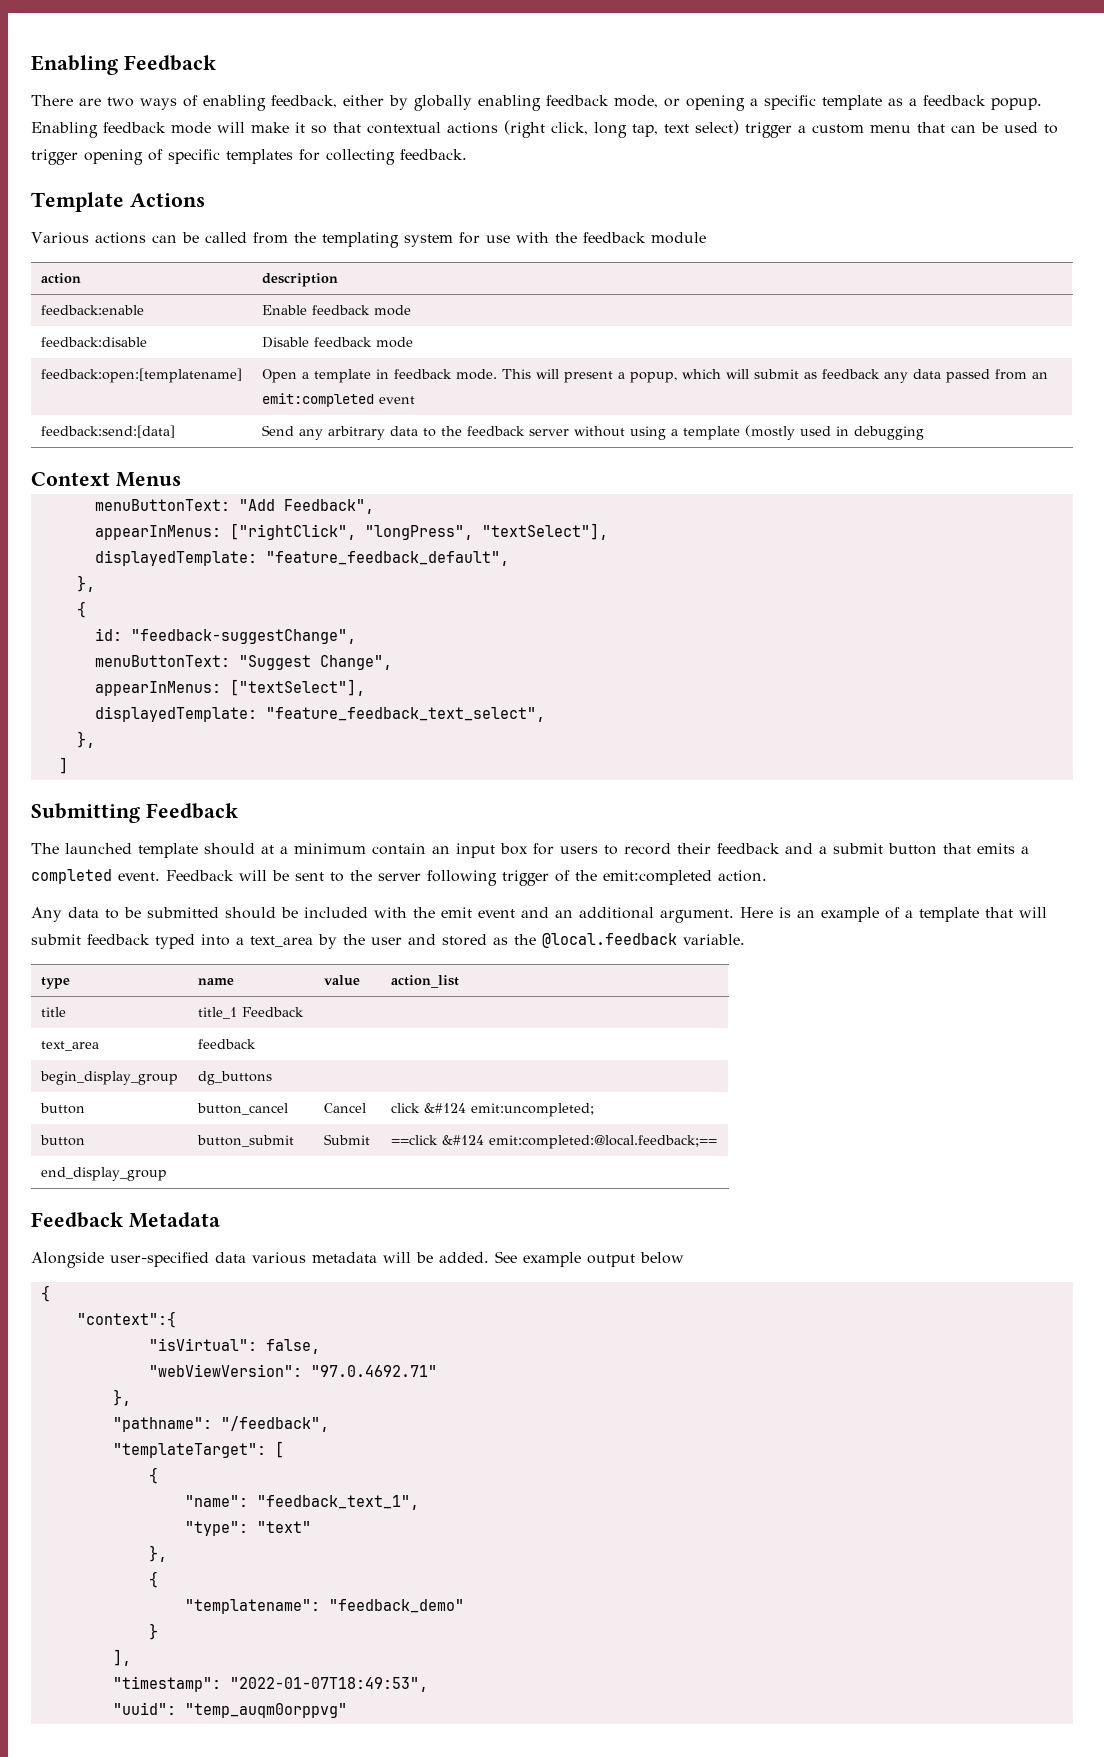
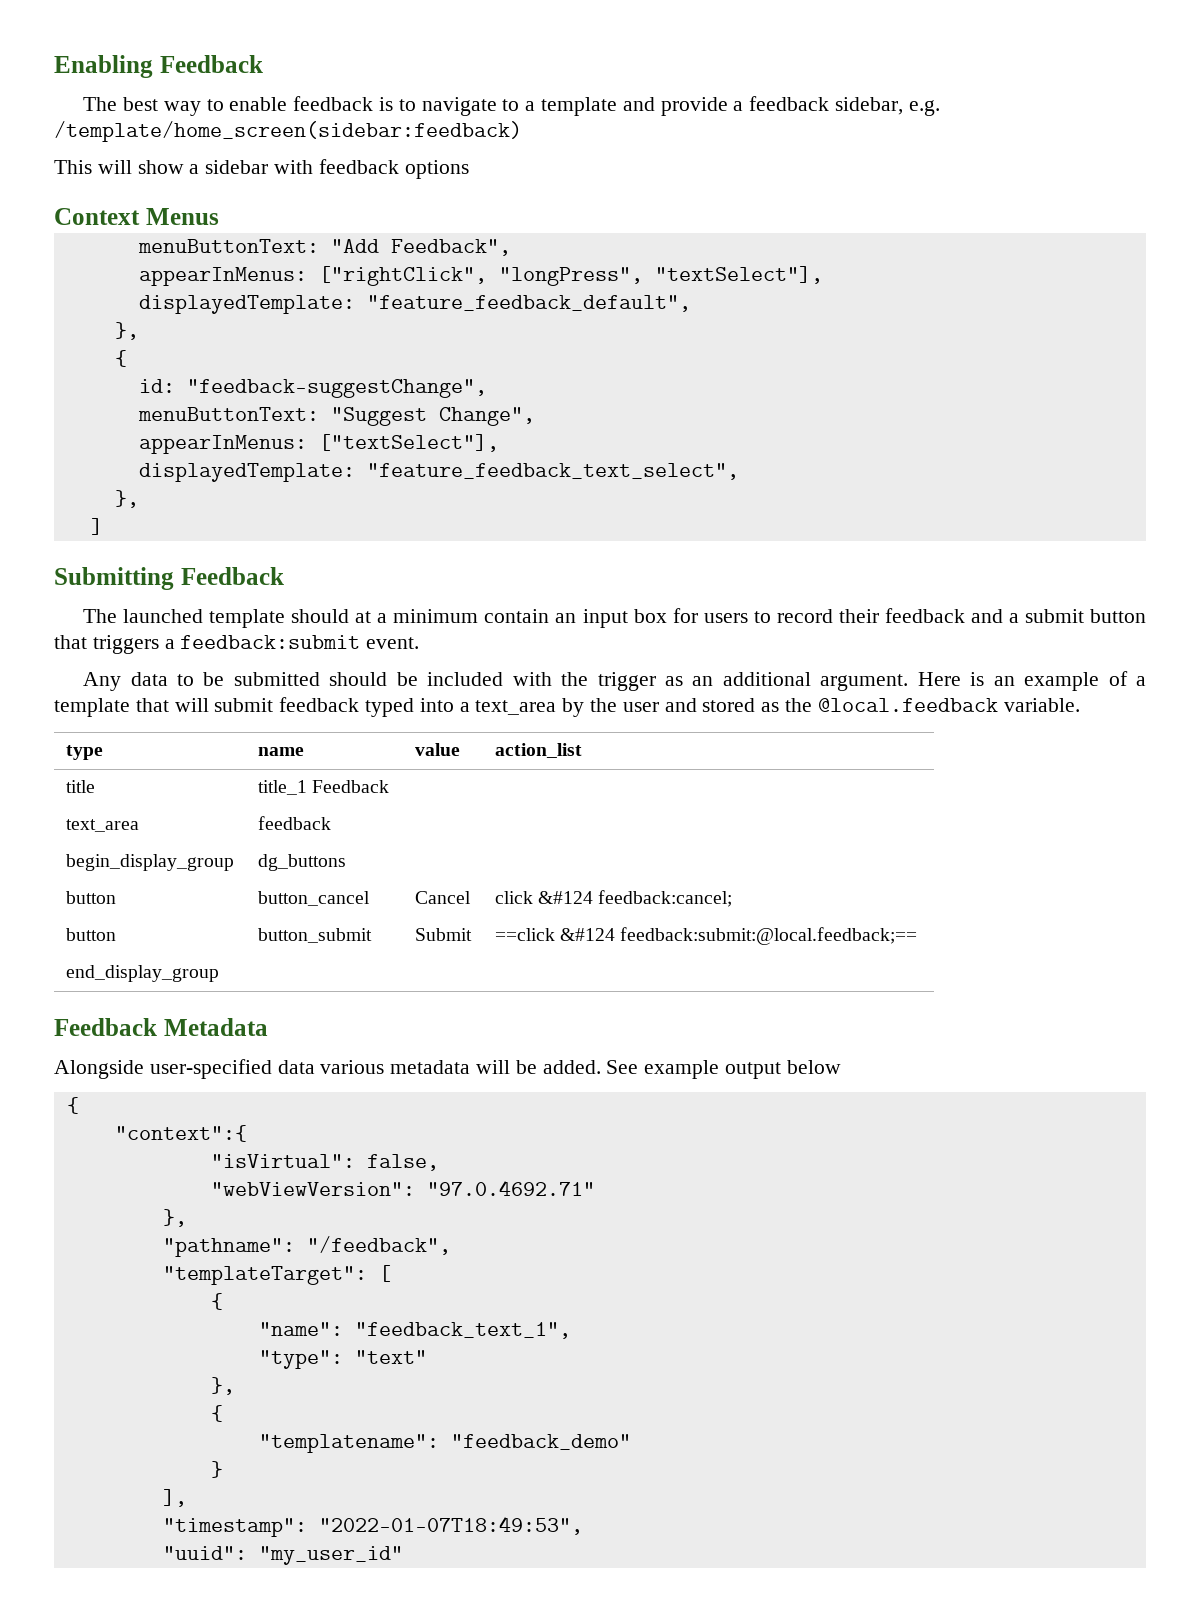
[31,95,1042,111] [31,120,1058,138] [31,149,467,165] [31,192,205,212] [31,232,706,248] [40,273,81,284] [261,273,338,287] [40,305,144,315] [261,305,411,316] [40,337,147,347] [261,337,413,348] [40,368,242,383] [261,369,1048,383] [261,393,415,407] [40,425,175,438] [261,425,924,440] There are two ways of enabling feedback, either by globally enabling feedback mode, or opening a specific template as a feedback popup. Enabling feedback mode will make it so that contextual actions (right click, long tap, text select) trigger a custom menu that can be used to trigger opening of specific templates for collecting feedback. // Template Actions // Various actions can be called from the templating system for use with the feedback module // action | description // feedback:enable | Enable feedback mode // feedback:disable | Disable feedback mode // feedback:open:[templatename] | Open a template in feedback mode. This will present a popup, which will submit as feedback any data passed from an emit:completed event // feedback:send:[data] | Send any arbitrary data to the feedback server without using a template (mostly used in debugging -> [83,96,940,116] [54,121,522,142] [54,159,469,179] The best way to enable feedback is to navigate to a template and provide a feedback sidebar, e.g. /template/home_screen(sidebar:feedback) // This will show a sidebar with feedback options
[977,843,1029,854] [31,869,767,886] emits a completed event. Feedback will be sent to the server following trigger of the emit:completed action. -> [92,635,420,654] triggers a feedback:submit event.
[441,907,549,918] emit event and -> [597,672,684,691] trigger as
[470,1103,594,1117] emit:uncompleted; -> [598,890,733,907] feedback:cancel;
[488,1135,717,1149] emit:completed:@local.feedback;== -> [620,927,918,945] feedback:submit:@local.feedback;==
[184,1703,347,1718] "temp_auqm0orppvg" -> [258,1546,403,1565] "my_user_id"

